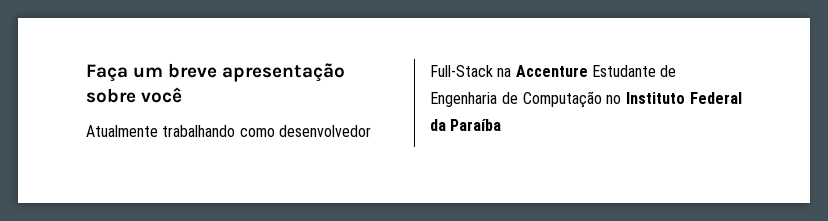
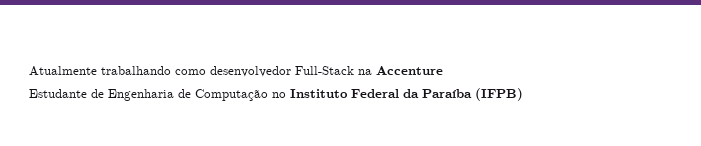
[86,63,346,82] [86,87,183,103] Faça um breve apresentação sobre você // -> (29, 71) none
(588, 71) none -> (443, 70) //
(502, 125) none -> [475,88,523,101] (IFPB)

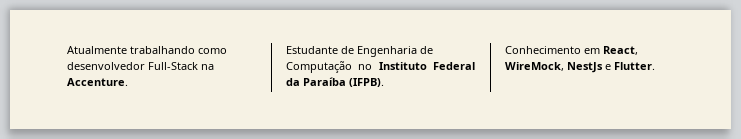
[376,66,443,75] Accenture -> [67,78,128,86] Accenture.
[475,88,523,101] (IFPB) -> [349,78,384,87] [505,46,638,55] [505,62,655,73] (IFPB). // Conhecimento em React, WireMock, NestJs e Flutter.

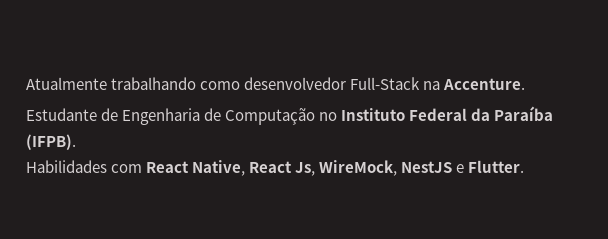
[505,46,638,55] [505,62,603,73] Conhecimento em React, WireMock, NestJs -> [26,160,453,176] Habilidades com React Native, React Js, WireMock, NestJS

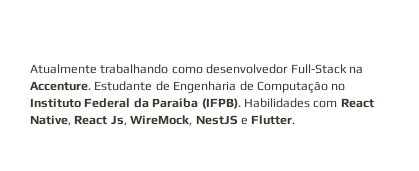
(526, 84) // -> (91, 86) none
(76, 142) // -> (241, 103) none

